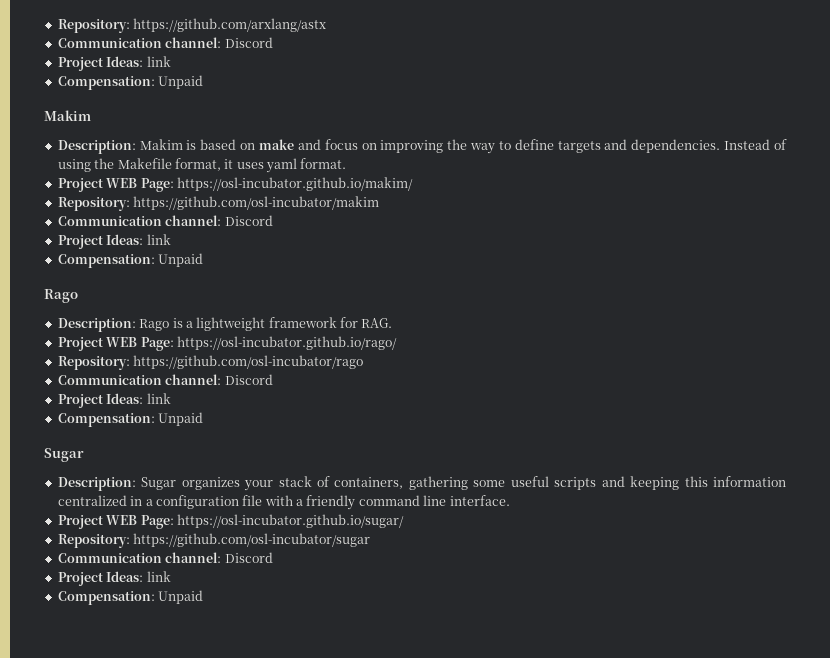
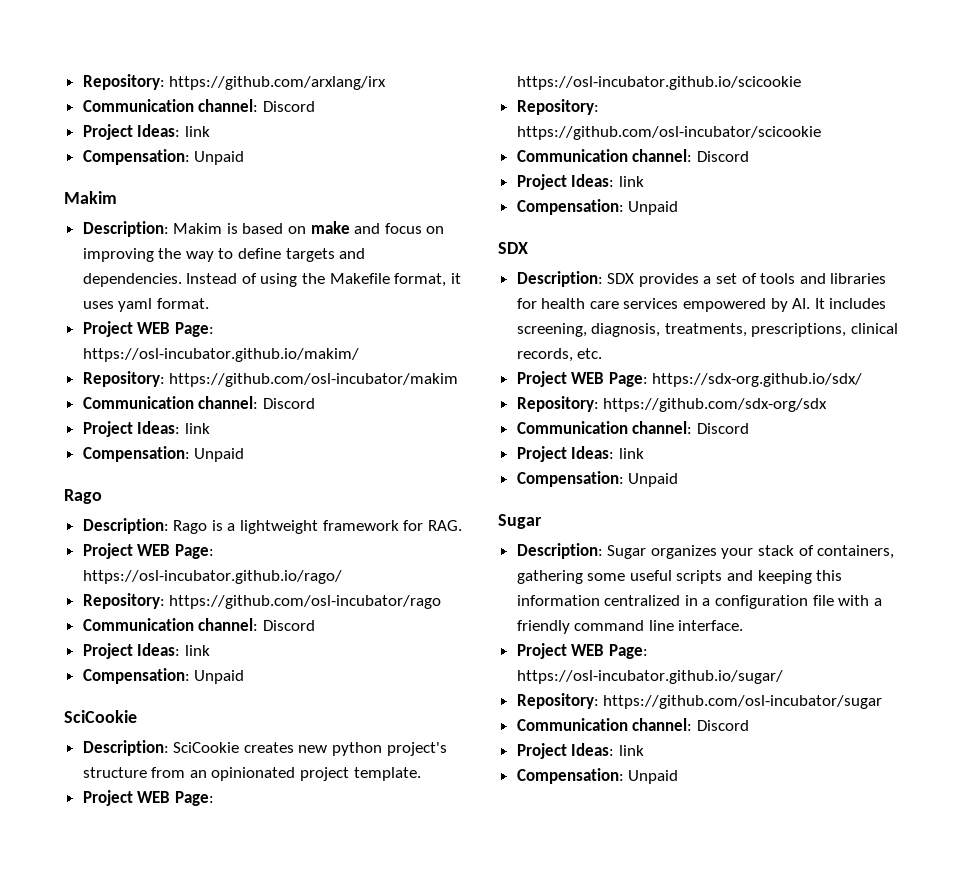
[57,18,327,33] Repository: https://github.com/arxlang/astx -> [82,74,387,90] Repository: https://github.com/arxlang/irx
(204, 419) none -> [64,710,137,723] [82,740,447,756] [82,767,421,781] [82,790,214,806] [516,76,801,90] [516,99,599,115] [516,126,821,140] [516,149,749,162] [516,174,644,190] [516,199,679,215] [498,242,528,254] [516,271,887,287] [516,298,887,312] [516,323,899,337] [516,348,603,362] [516,371,863,387] [516,396,828,412] [516,421,749,434] [516,446,644,462] [516,471,679,487] // SciCookie // Description: SciCookie creates new python project's structure from an opinionated project template. // Project WEB Page: https://osl-incubator.github.io/scicookie // Repository: https://github.com/osl-incubator/scicookie // Communication channel: Discord // Project Ideas: link // Compensation: Unpaid // SDX // Description: SDX provides a set of tools and libraries for health care services empowered by AI. It includes screening, diagnosis, treatments, prescriptions, clinical records, etc. // Project WEB Page: https://sdx-org.github.io/sdx/ // Repository: https://github.com/sdx-org/sdx // Communication channel: Discord // Project Ideas: link // Compensation: Unpaid

